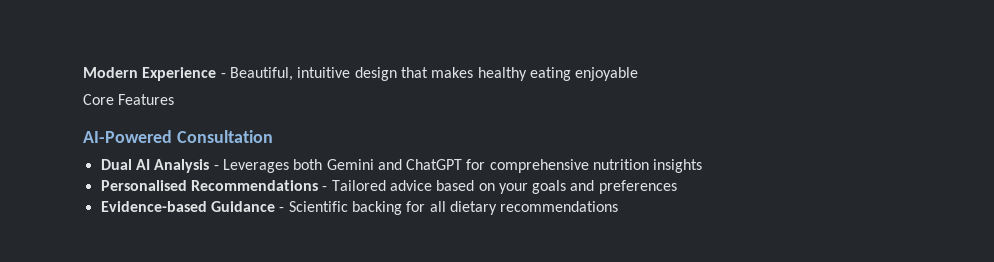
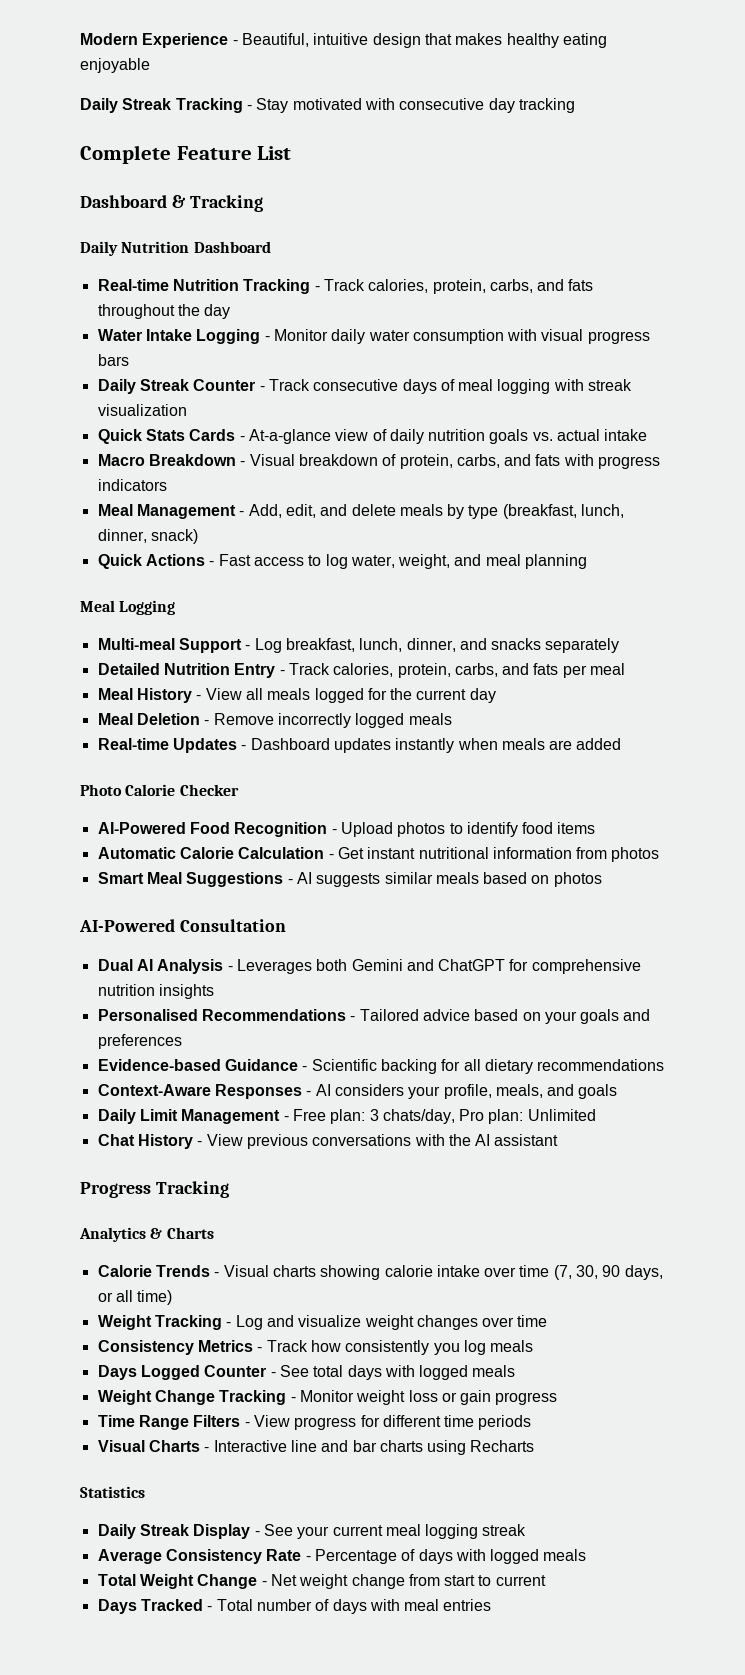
[83,94,175,105] Core Features -> [80,98,575,113] [80,145,292,164] [80,195,263,212] [80,241,271,256] [97,279,594,294] [97,304,231,319] [97,329,650,344] [97,354,129,366] [97,379,633,394] [97,404,187,416] [97,429,648,444] [97,454,661,469] [97,479,167,491] [97,504,625,519] [97,529,198,544] [97,554,588,569] [80,600,176,615] [97,638,620,653] [97,663,626,678] [97,688,496,703] [97,713,452,728] [97,738,622,753] [80,784,239,796] [97,822,596,837] [97,847,660,862] [97,872,602,887] Daily Streak Tracking - Stay motivated with consecutive day tracking // Complete Feature List // Dashboard & Tracking // Daily Nutrition Dashboard // Real-time Nutrition Tracking - Track calories, protein, carbs, and fats throughout the day // Water Intake Logging - Monitor daily water consumption with visual progress bars // Daily Streak Counter - Track consecutive days of meal logging with streak visualization // Quick Stats Cards - At-a-glance view of daily nutrition goals vs. actual intake // Macro Breakdown - Visual breakdown of protein, carbs, and fats with progress indicators // Meal Management - Add, edit, and delete meals by type (breakfast, lunch, dinner, snack) // Quick Actions - Fast access to log water, weight, and meal planning // Meal Logging // Multi-meal Support - Log breakfast, lunch, dinner, and snacks separately // Detailed Nutrition Entry - Track calories, protein, carbs, and fats per meal // Meal History - View all meals logged for the current day // Meal Deletion - Remove incorrectly logged meals // Real-time Updates - Dashboard updates instantly when meals are added // Photo Calorie Checker // AI-Powered Food Recognition - Upload photos to identify food items // Automatic Calorie Calculation - Get instant nutritional information from photos // Smart Meal Suggestions - AI suggests similar meals based on photos
(619, 206) none -> [97,1084,618,1099] [97,1109,596,1124] [97,1134,559,1149] [80,1181,229,1198] [79,1227,214,1242] [97,1265,663,1280] [97,1290,173,1305] [97,1315,548,1330] [97,1340,534,1355] [97,1365,516,1380] [97,1390,558,1405] [97,1415,532,1430] [97,1440,535,1455] [80,1486,145,1498] [97,1524,527,1539] [97,1549,587,1564] [97,1574,546,1589] [97,1599,492,1614] // Context-Aware Responses - AI considers your profile, meals, and goals // Daily Limit Management - Free plan: 3 chats/day, Pro plan: Unlimited // Chat History - View previous conversations with the AI assistant // Progress Tracking // Analytics & Charts // Calorie Trends - Visual charts showing calorie intake over time (7, 30, 90 days, or all time) // Weight Tracking - Log and visualize weight changes over time // Consistency Metrics - Track how consistently you log meals // Days Logged Counter - See total days with logged meals // Weight Change Tracking - Monitor weight loss or gain progress // Time Range Filters - View progress for different time periods // Visual Charts - Interactive line and bar charts using Recharts // Statistics // Daily Streak Display - See your current meal logging streak // Average Consistency Rate - Percentage of days with logged meals // Total Weight Change - Net weight change from start to current // Days Tracked - Total number of days with meal entries

